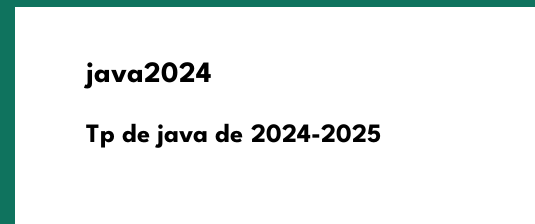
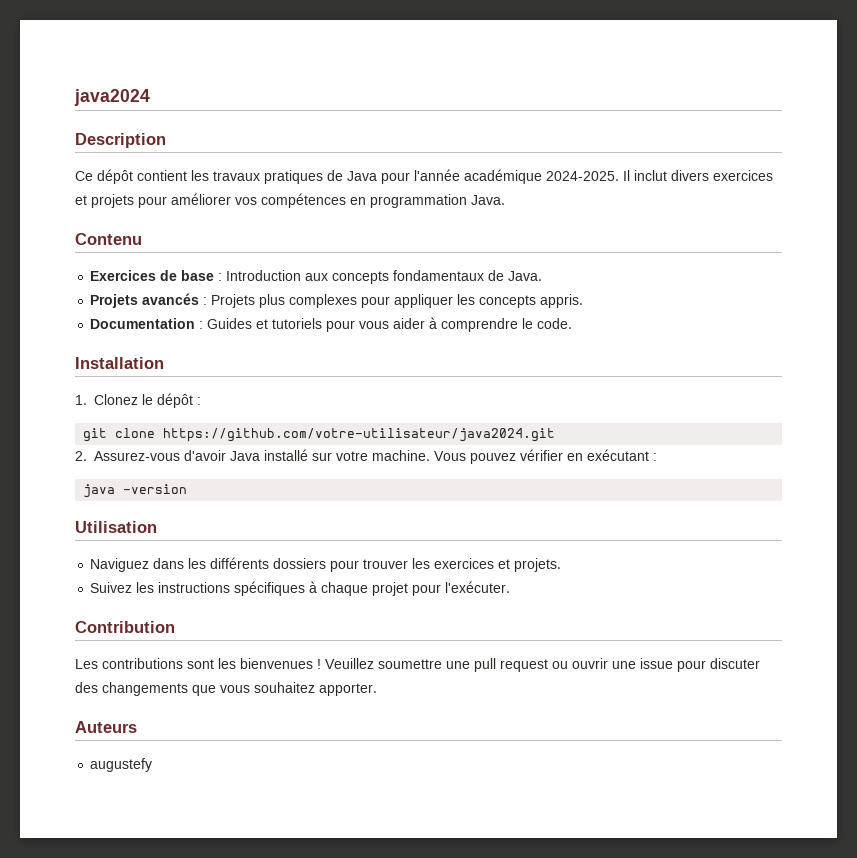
[86,123,381,148] Tp de java de 2024-2025 -> [75,133,166,148] [75,169,773,184] [75,193,505,208] [75,233,142,245] [90,270,543,284] [90,293,584,308] [90,317,573,332] [75,357,164,369] [75,393,202,408] [83,428,556,442] [75,449,658,464] [83,484,188,498] [75,521,157,533] [90,557,562,572] [90,581,511,596] [75,621,175,633] [75,658,760,672] [75,682,377,696] [75,721,137,733] [90,758,153,772] Description // Ce dépôt contient les travaux pratiques de Java pour l'année académique 2024-2025. Il inclut divers exercices et projets pour améliorer vos compétences en programmation Java. // Contenu // Exercices de base : Introduction aux concepts fondamentaux de Java. // Projets avancés : Projets plus complexes pour appliquer les concepts appris. // Documentation : Guides et tutoriels pour vous aider à comprendre le code. // Installation // 1. Clonez le dépôt : // git clone https://github.com/votre-utilisateur/java2024.git // 2. Assurez-vous d'avoir Java installé sur votre machine. Vous pouvez vérifier en exécutant : // java -version // Utilisation // Naviguez dans les différents dossiers pour trouver les exercices et projets. // Suivez les instructions spécifiques à chaque projet pour l'exécuter. // Contribution // Les contributions sont les bienvenues ! Veuillez soumettre une pull request ou ouvrir une issue pour discuter des changements que vous souhaitez apporter. // Auteurs // augustefy

